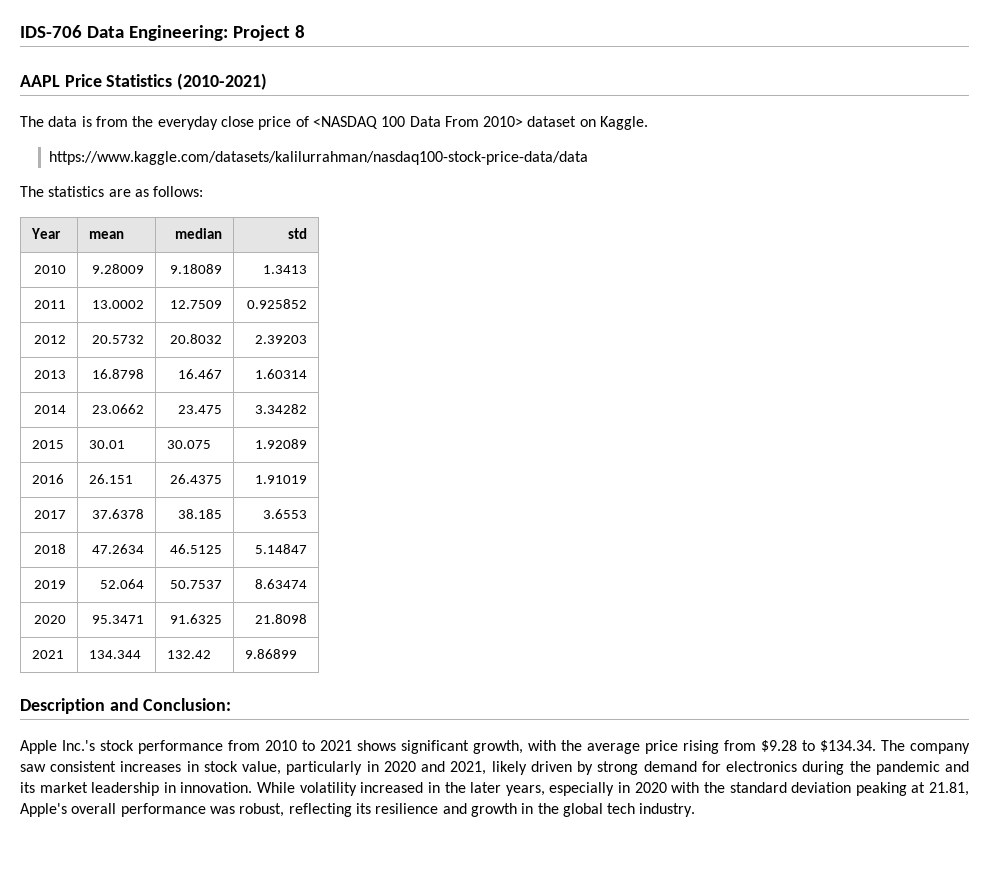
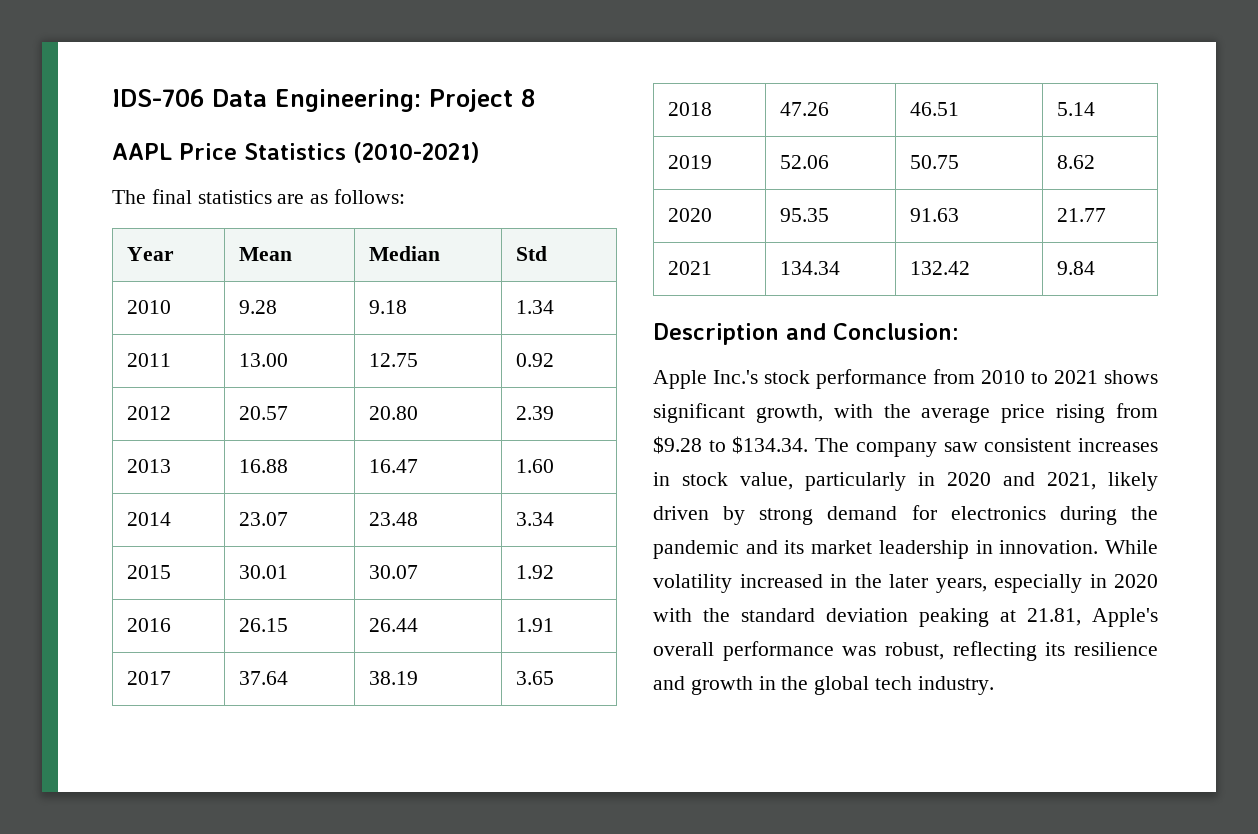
[48,116,649,130] [49,151,589,165] [20,186,44,197] data is from the everyday close price of <NASDAQ 100 Data From 2010> dataset on Kaggle. // https://www.kaggle.com/datasets/kalilurrahman/nasdaq100-stock-price-data/data // The -> [151,189,192,204] final
[89,231,125,239] [174,228,222,239] [287,228,307,239] [33,265,66,274] [91,264,144,274] [169,264,222,274] [262,265,307,274] [33,300,66,309] [91,300,144,309] [169,300,222,309] [246,299,307,309] [33,335,66,344] [91,335,144,344] [169,334,222,344] [254,335,307,344] [33,370,66,379] [91,369,144,379] [177,369,222,379] [254,369,307,379] [33,405,66,414] [91,404,144,414] [177,405,222,414] [254,404,307,414] mean | median | std // 2010 | 9.28009 | 9.18089 | 1.3413 // 2011 | 13.0002 | 12.7509 | 0.925852 // 2012 | 20.5732 | 20.8032 | 2.39203 // 2013 | 16.8798 | 16.467 | 1.60314 // 2014 | 23.0662 | 23.475 | 3.34282 -> [239,247,293,261] [369,246,441,261] [516,246,548,261] [127,300,172,314] [239,300,278,314] [369,300,408,314] [516,300,555,314] [127,353,172,367] [239,353,289,367] [369,353,419,367] [516,353,555,367] [127,406,172,420] [239,406,289,420] [369,406,419,420] [516,406,555,420] [127,459,172,473] [239,459,289,473] [369,459,419,473] [516,459,555,473] [127,512,172,526] [239,512,289,526] [369,512,419,526] [516,512,555,526] Mean | Median | Std // 2010 | 9.28 | 9.18 | 1.34 // 2011 | 13.00 | 12.75 | 0.92 // 2012 | 20.57 | 20.80 | 2.39 // 2013 | 16.88 | 16.47 | 1.60 // 2014 | 23.07 | 23.48 | 3.34
[167,440,212,449] [254,439,307,449] 30.075 | 1.92089 -> [369,565,419,579] [516,565,555,579] 30.07 | 1.92
[89,474,134,484] [169,474,222,484] [254,475,307,484] [33,510,66,519] [91,509,144,519] [177,509,222,519] [262,509,307,519] [33,544,66,554] [91,544,144,554] [169,544,222,554] [254,544,307,554] [33,580,66,589] [99,579,144,589] [169,580,222,589] [254,579,307,589] [33,615,66,624] [91,615,144,624] [169,614,222,624] [254,614,307,624] 26.151 | 26.4375 | 1.91019 // 2017 | 37.6378 | 38.185 | 3.6553 // 2018 | 47.2634 | 46.5125 | 5.14847 // 2019 | 52.064 | 50.7537 | 8.63474 // 2020 | 95.3471 | 91.6325 | 21.8098 -> [239,618,289,632] [369,618,419,632] [516,618,555,632] [127,671,172,685] [239,671,289,685] [369,671,419,685] [516,671,555,685] [668,102,713,116] [780,102,830,116] [910,102,960,116] [1057,102,1096,116] [668,155,713,169] [780,155,830,169] [910,155,960,169] [1057,155,1096,169] [668,208,713,222] [780,208,830,222] [910,208,960,222] [1057,208,1107,222] 26.15 | 26.44 | 1.91 // 2017 | 37.64 | 38.19 | 3.65 // 2018 | 47.26 | 46.51 | 5.14 // 2019 | 52.06 | 50.75 | 8.62 // 2020 | 95.35 | 91.63 | 21.77
[89,650,142,659] 134.344 -> [780,261,841,275] 134.34
[245,649,298,659] 9.86899 -> [1057,261,1096,275] 9.84

